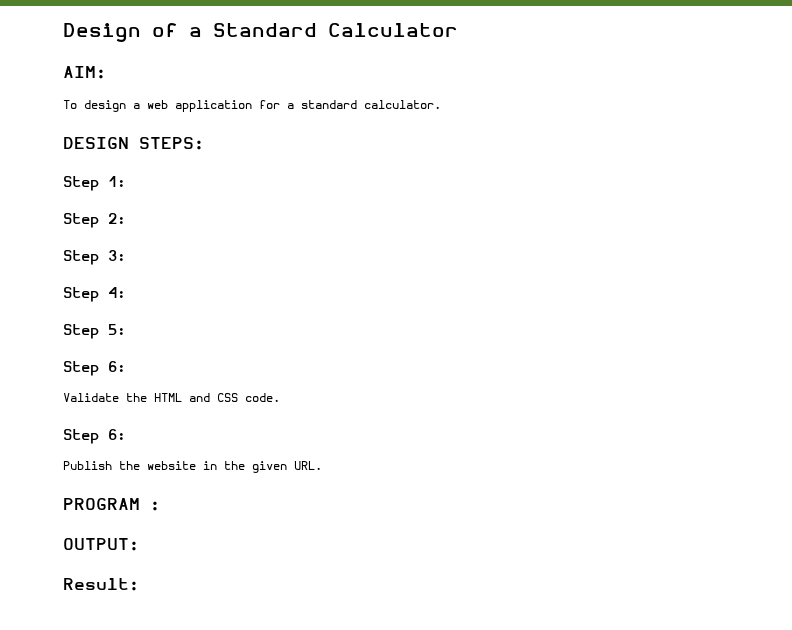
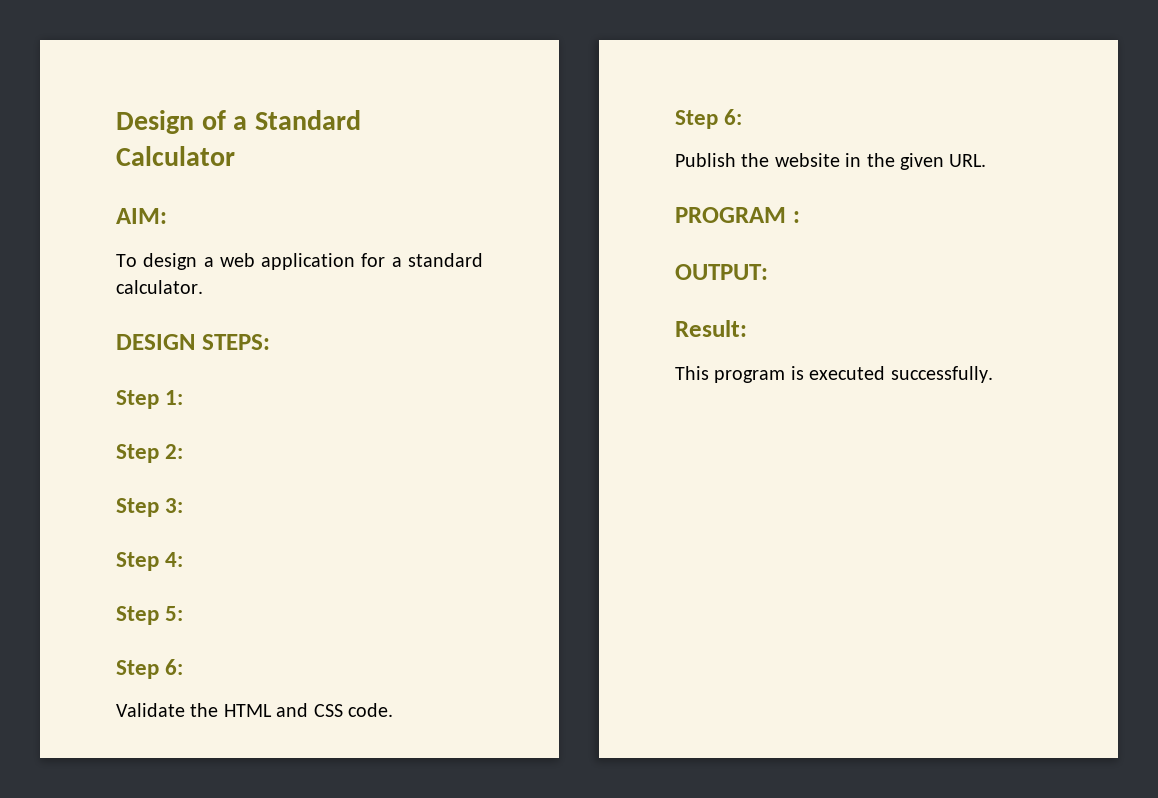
(139, 584) none -> [675,366,993,383] // This program is executed successfully.

